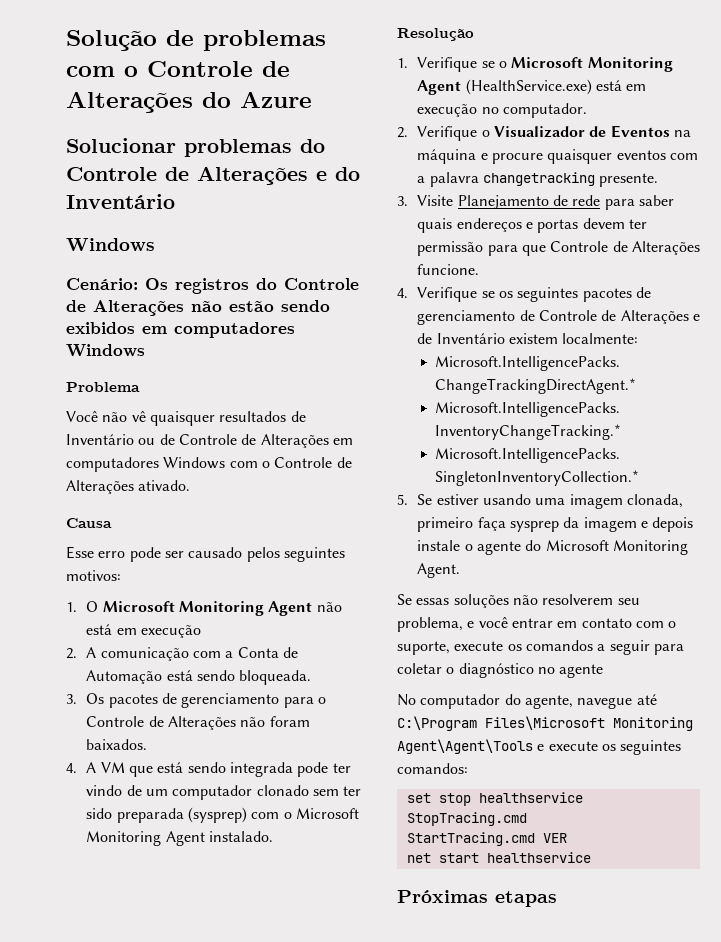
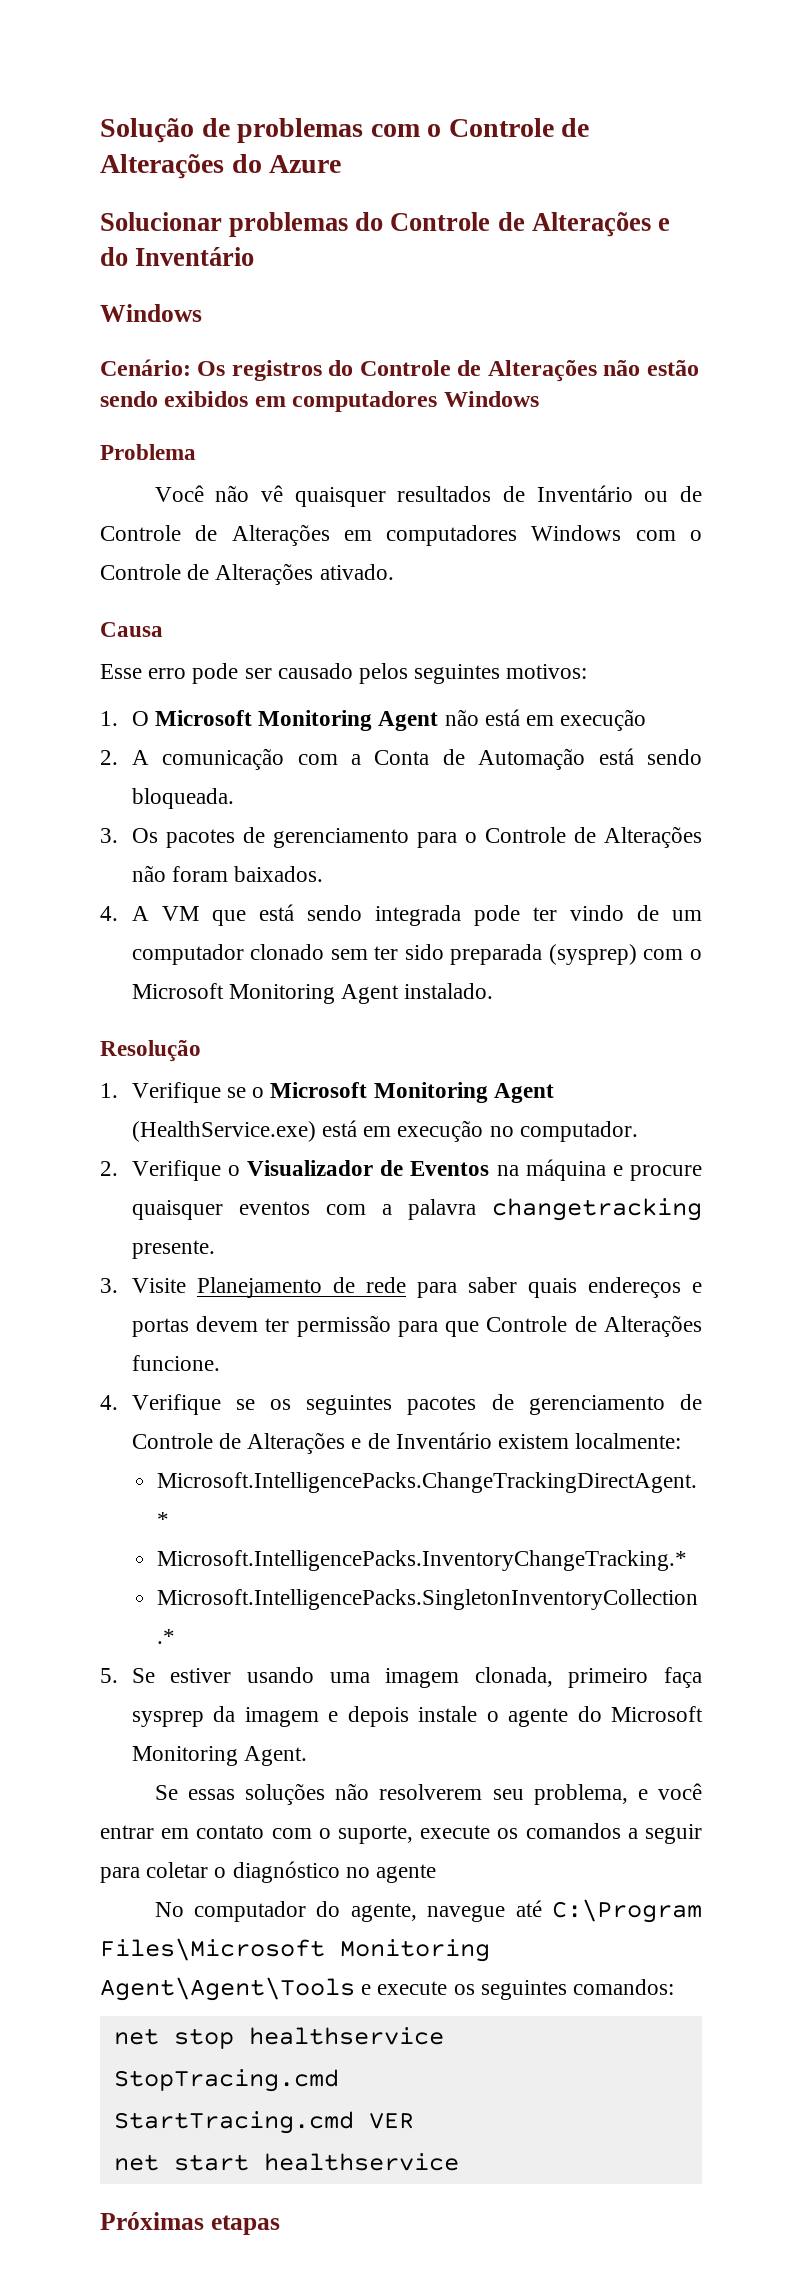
[406,793,431,803] set -> [113,2028,159,2045] net

